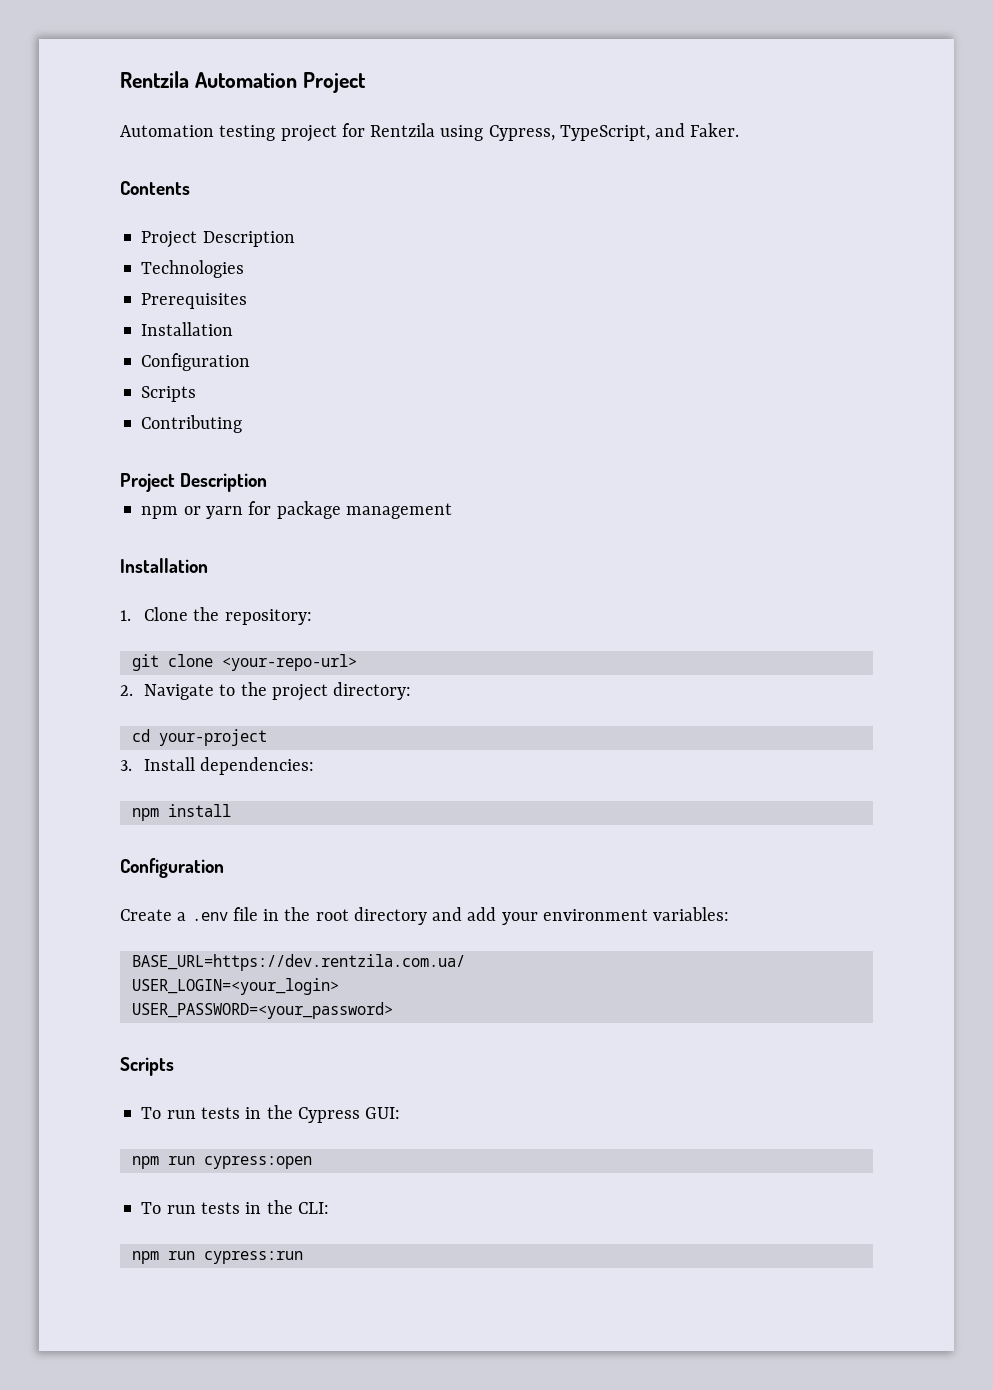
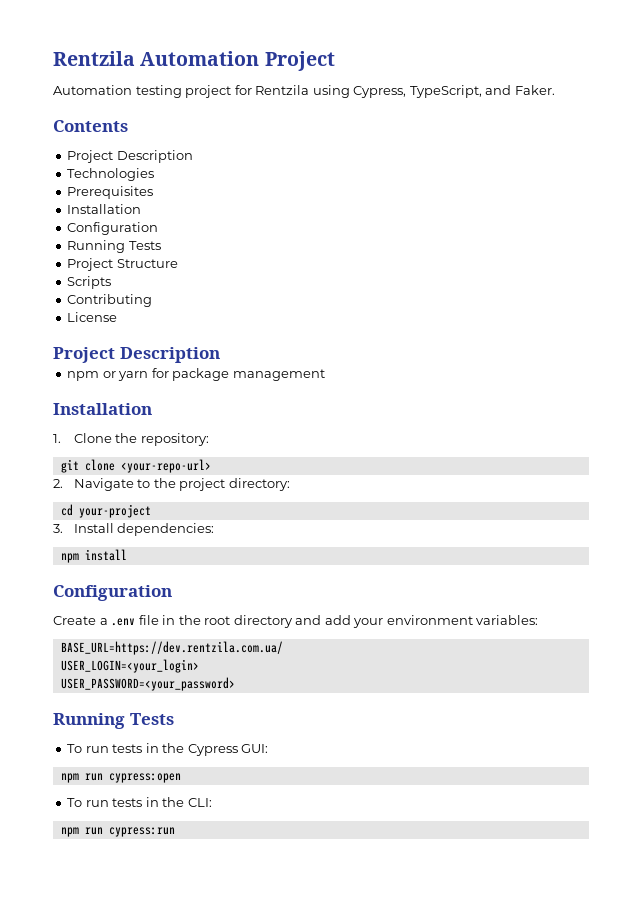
(251, 362) none -> [67,240,161,253] [67,258,178,271] // Running Tests // Project Structure
(243, 424) none -> [67,312,118,322] // License
[120,1057,174,1076] Scripts -> [53,713,174,729] Running Tests

